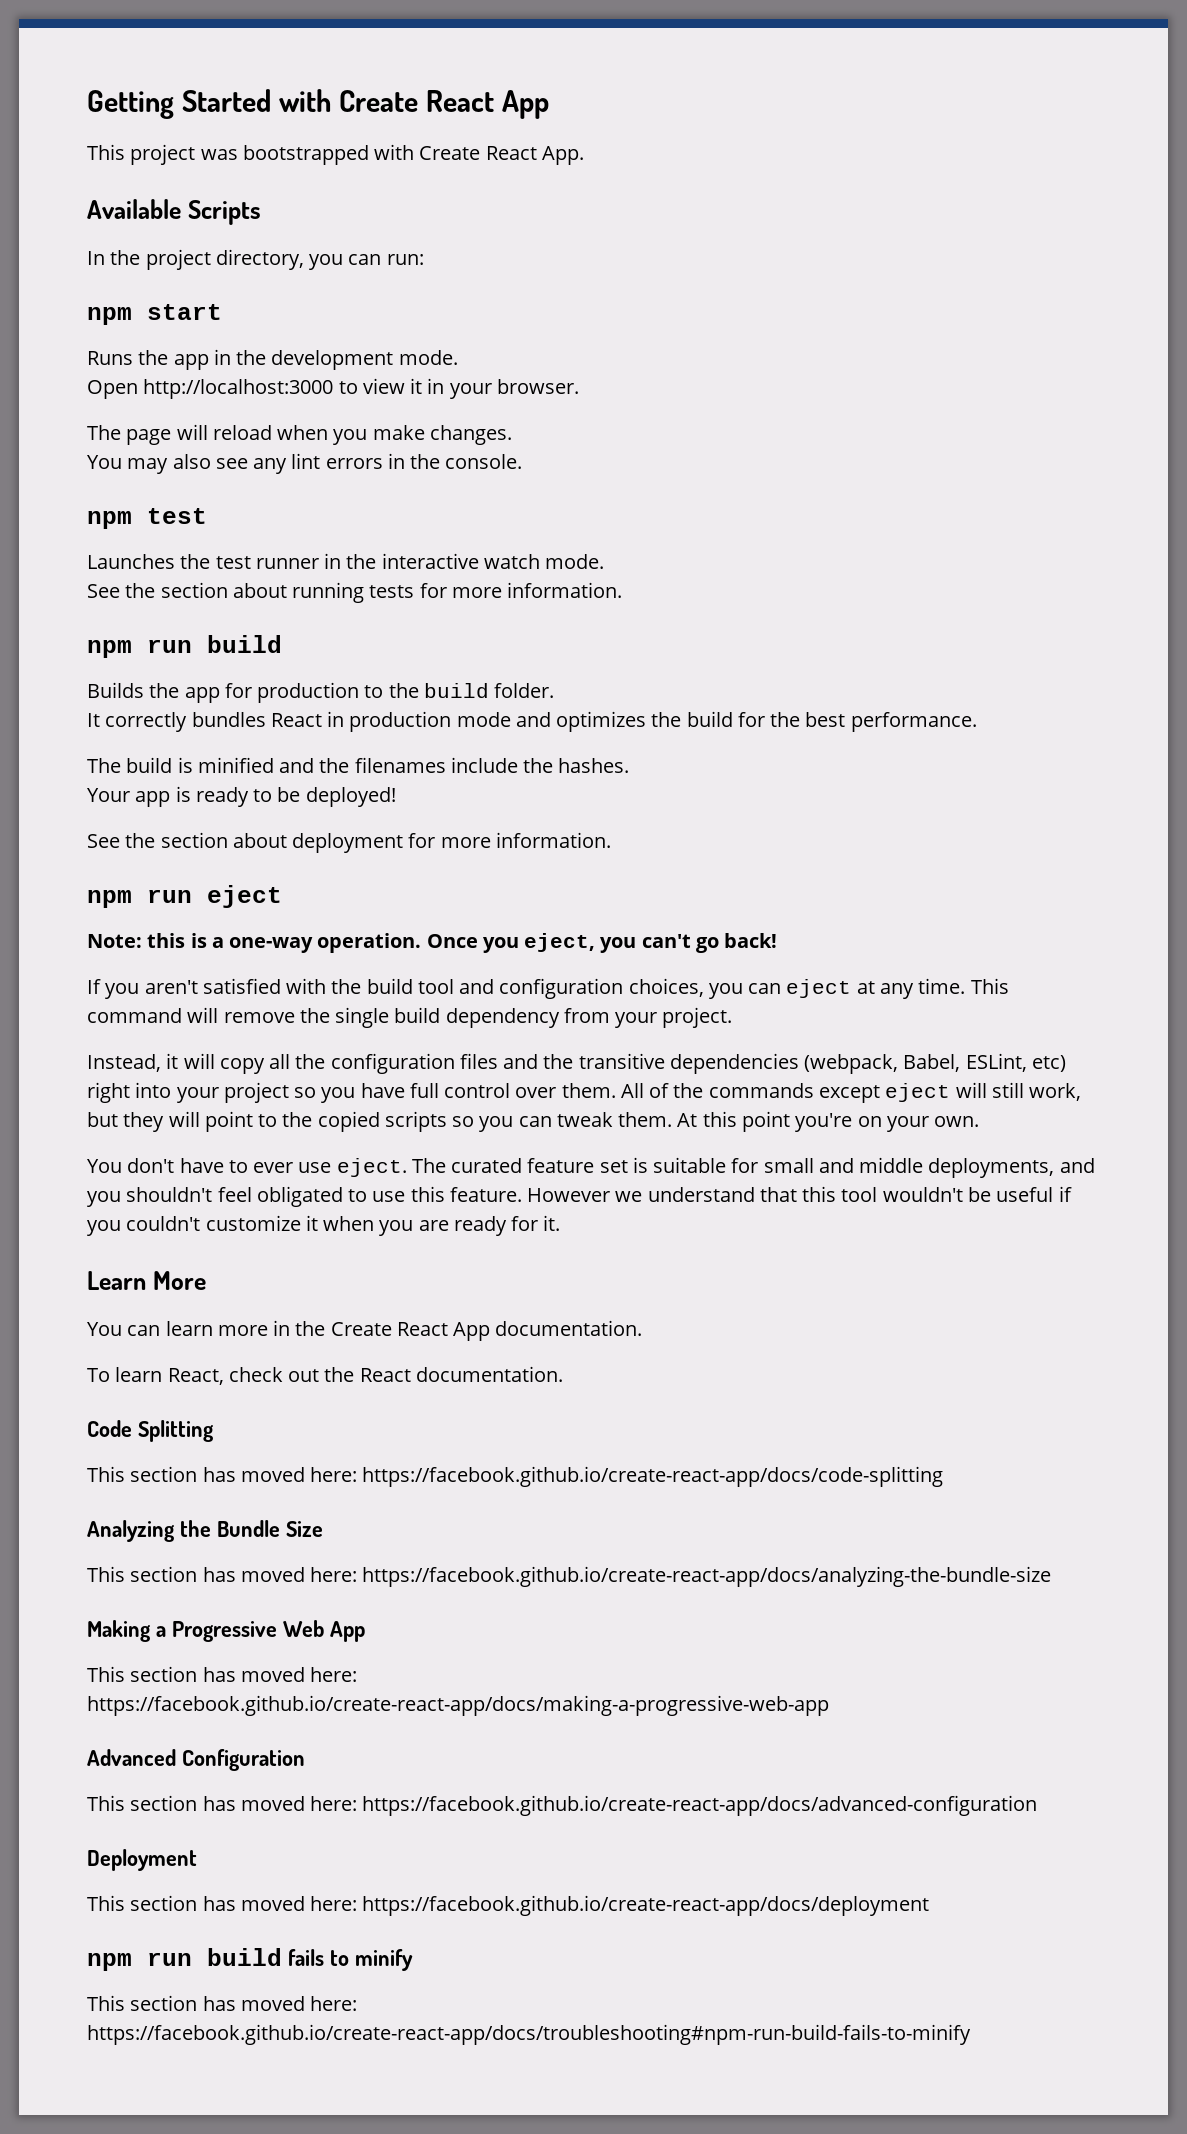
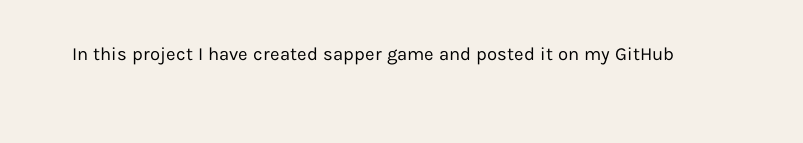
[87,89,549,119] [87,144,584,165] [87,199,261,225] [87,249,424,270] [87,304,222,325] [87,349,458,370] [87,378,579,399] [87,424,512,445] [87,453,523,474] [87,508,207,529] [87,553,605,569] [87,582,623,603] [87,635,282,658] [87,682,555,703] [87,711,977,732] [87,757,630,773] [87,786,396,807] [87,832,611,853] [87,885,282,908] [87,933,778,953] [87,978,1009,999] [87,1007,733,1028] [87,1053,1066,1074] [87,1082,1082,1103] [87,1111,980,1132] [87,1157,1095,1178] [87,1186,1072,1207] [87,1215,561,1236] [87,1271,206,1290] [87,1320,643,1341] [87,1366,563,1385] [87,1420,214,1442] [87,1466,944,1487] [87,1520,323,1542] [87,1566,1052,1587] [87,1620,365,1642] [87,1666,358,1682] [87,1695,829,1716] [87,1749,305,1771] [87,1795,1038,1816] [87,1849,197,1871] [87,1895,930,1916] [87,1948,413,1971] [87,1995,358,2011] [87,2024,971,2045] Getting Started with Create React App // This project was bootstrapped with Create React App. // Available Scripts // In the project directory, you can run: // npm start // Runs the app in the development mode. // Open http://localhost:3000 to view it in your browser. // The page will reload when you make changes. // You may also see any lint errors in the console. // npm test // Launches the test runner in the interactive watch mode. // See the section about running tests for more information. // npm run build // Builds the app for production to the build folder. // It correctly bundles React in production mode and optimizes the build for the best performance. // The build is minified and the filenames include the hashes. // Your app is ready to be deployed! // See the section about deployment for more information. // npm run eject // Note: this is a one-way operation. Once you eject, you can't go back! // If you aren't satisfied with the build tool and configuration choices, you can eject at any time. This command will remove the single build dependency from your project. // Instead, it will copy all the configuration files and the transitive dependencies (webpack, Babel, ESLint, etc) right into your project so you have full control over them. All of the commands except eject will still work, but they will point to the copied scripts so you can tweak them. At this point you're on your own. // You don't have to ever use eject. The curated feature set is suitable for small and middle deployments, and you shouldn't feel obligated to use this feature. However we understand that this tool wouldn't be useful if you couldn't customize it when you are ready for it. // Learn More // You can learn more in the Create React App documentation. // To learn React, check out the React documentation. // Code Splitting // This section has moved here: https://facebook.github.io/create-react-app/docs/code-splitting // Analyzing the Bundle Size // This section has moved here: https://facebook.github.io/create-react-app/docs/analyzing-the-bundle-size // Making a Progressive Web App // This section has moved here: https://facebook.github.io/create-react-app/docs/making-a-progressive-web-app // Advanced Configuration // This section has moved here: https://facebook.github.io/create-react-app/docs/advanced-configuration // Deployment // This section has moved here: https://facebook.github.io/create-react-app/docs/deployment // npm run build fails to minify // This section has moved here: https://facebook.github.io/create-react-app/docs/troubleshooting#npm-run-build-fails-to-minify -> [72,47,674,65] In this project I have created sapper game and posted it on my GitHub

